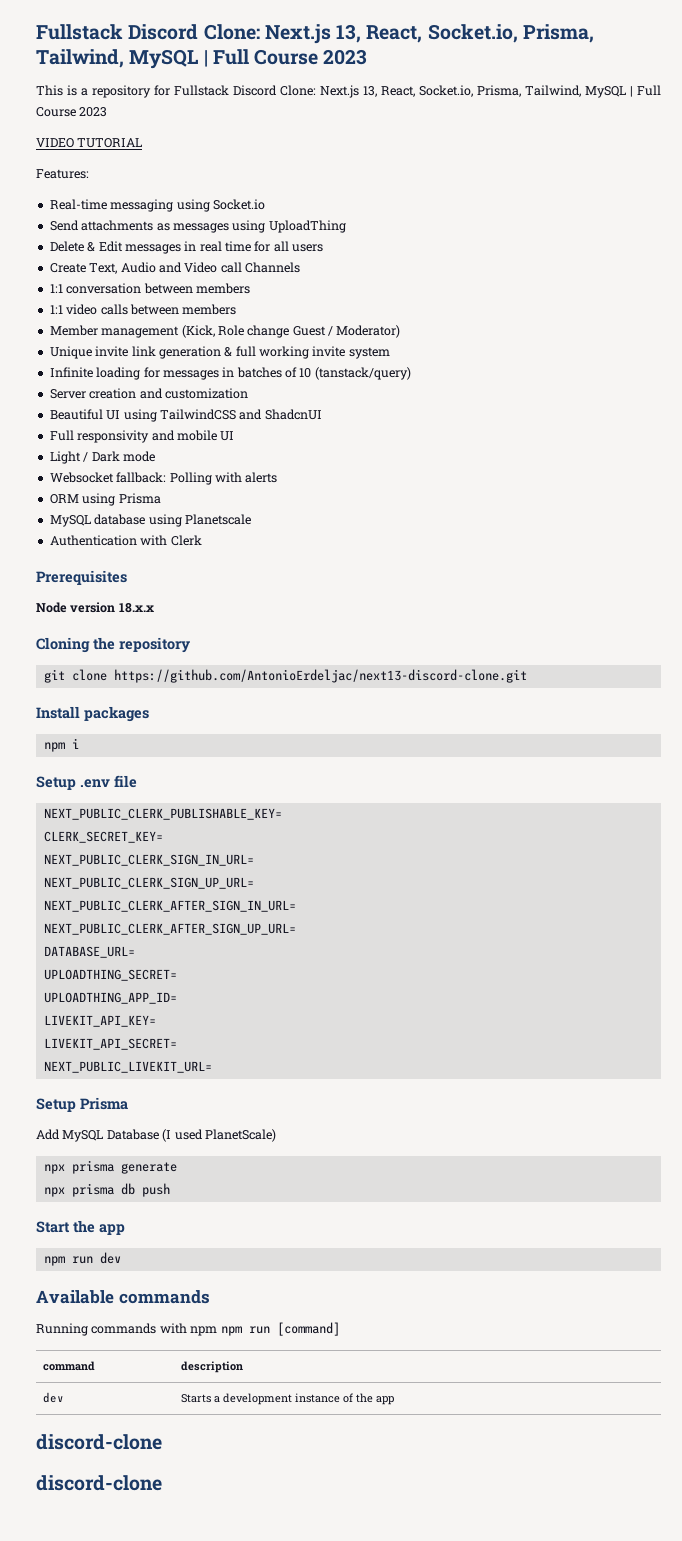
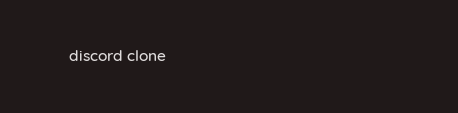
[36,24,594,44] [36,49,368,69] [36,85,661,98] [36,107,108,117] [36,138,143,148] [36,169,89,179] [49,199,265,212] [49,220,346,233] [49,241,324,254] [49,262,300,274] [49,283,250,294] [49,304,237,315] [49,325,401,338] [49,346,390,359] [49,367,411,380] [49,388,248,399] [49,409,322,422] [49,430,235,443] [49,451,155,464] [49,472,278,485] [49,493,161,506] [49,514,251,527] [49,535,202,546] [36,570,127,585] [36,602,154,613] [36,637,190,653] [43,669,527,683] [36,706,149,722] [43,738,79,752] [36,775,137,790] [43,808,282,820] [43,831,163,843] [43,854,254,866] [43,877,254,889] [43,900,296,912] [43,923,296,935] [43,946,135,958] [43,969,177,981] [43,992,177,1004] [43,1015,156,1027] [43,1038,177,1050] [43,1061,212,1073] [36,1097,128,1112] [36,1129,276,1142] [43,1160,177,1174] [43,1183,170,1197] [36,1220,125,1235] [43,1252,121,1266] [36,1290,210,1304] [36,1322,340,1336] [42,1361,95,1371] [180,1361,243,1373] [42,1392,64,1403] [180,1393,394,1405] [36,1434,162,1450] [36,1475,162,1491] Fullstack Discord Clone: Next.js 13, React, Socket.io, Prisma, Tailwind, MySQL | Full Course 2023 // This is a repository for Fullstack Discord Clone: Next.js 13, React, Socket.io, Prisma, Tailwind, MySQL | Full Course 2023 // VIDEO TUTORIAL // Features: // Real-time messaging using Socket.io // Send attachments as messages using UploadThing // Delete & Edit messages in real time for all users // Create Text, Audio and Video call Channels // 1:1 conversation between members // 1:1 video calls between members // Member management (Kick, Role change Guest / Moderator) // Unique invite link generation & full working invite system // Infinite loading for messages in batches of 10 (tanstack/query) // Server creation and customization // Beautiful UI using TailwindCSS and ShadcnUI // Full responsivity and mobile UI // Light / Dark mode // Websocket fallback: Polling with alerts // ORM using Prisma // MySQL database using Planetscale // Authentication with Clerk // Prerequisites // Node version 18.x.x // Cloning the repository // git clone https://github.com/AntonioErdeljac/next13-discord-clone.git // Install packages // npm i // Setup .env file // NEXT_PUBLIC_CLERK_PUBLISHABLE_KEY= // CLERK_SECRET_KEY= // NEXT_PUBLIC_CLERK_SIGN_IN_URL= // NEXT_PUBLIC_CLERK_SIGN_UP_URL= // NEXT_PUBLIC_CLERK_AFTER_SIGN_IN_URL= // NEXT_PUBLIC_CLERK_AFTER_SIGN_UP_URL= // DATABASE_URL= // UPLOADTHING_SECRET= // UPLOADTHING_APP_ID= // LIVEKIT_API_KEY= // LIVEKIT_API_SECRET= // NEXT_PUBLIC_LIVEKIT_URL= // Setup Prisma // Add MySQL Database (I used PlanetScale) // npx prisma generate // npx prisma db push // Start the app // npm run dev // Available commands // Running commands with npm npm run [command] // command | description // dev | Starts a development instance of the app // discord-clone // discord-clone -> [69,50,167,61] discord clone

